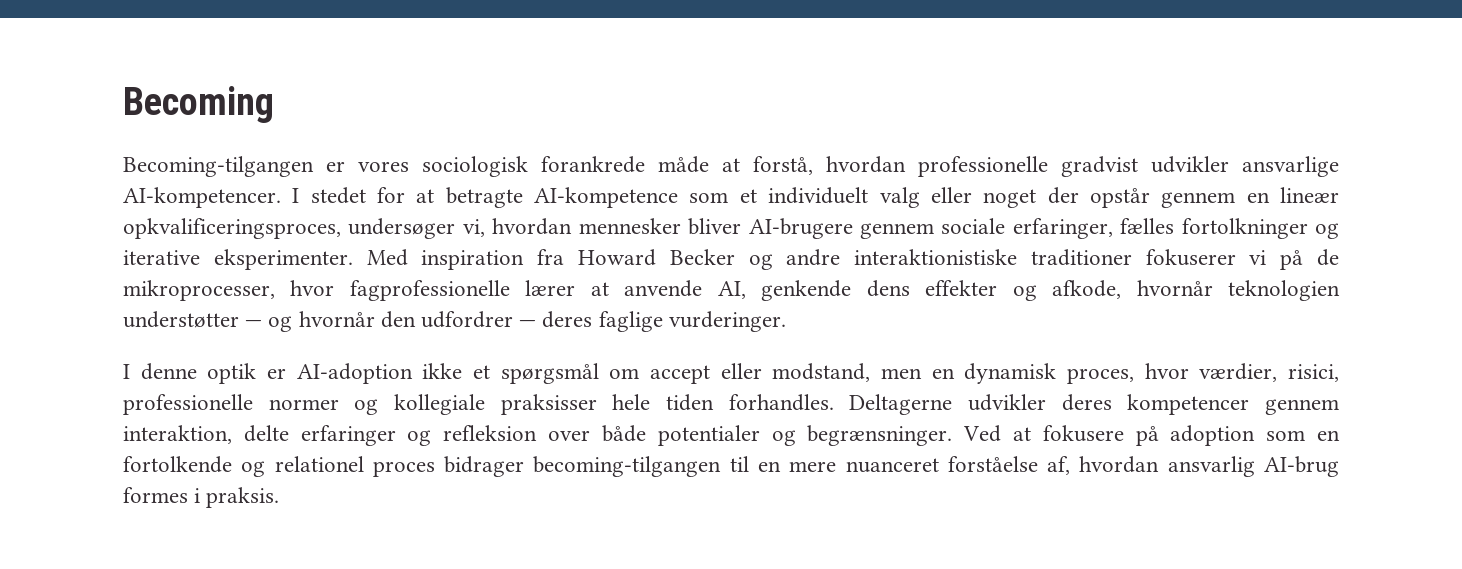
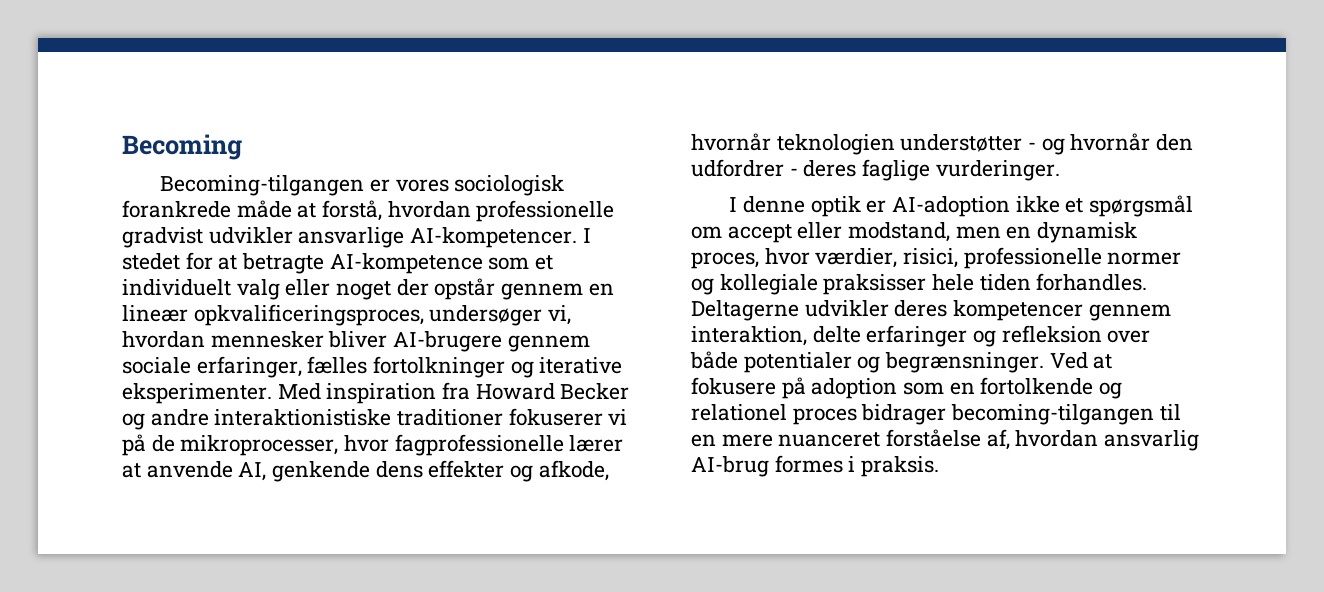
[245,320,263,327] — -> [1028,142,1037,150] -
[519,320,537,327] — -> [789,168,798,176] -

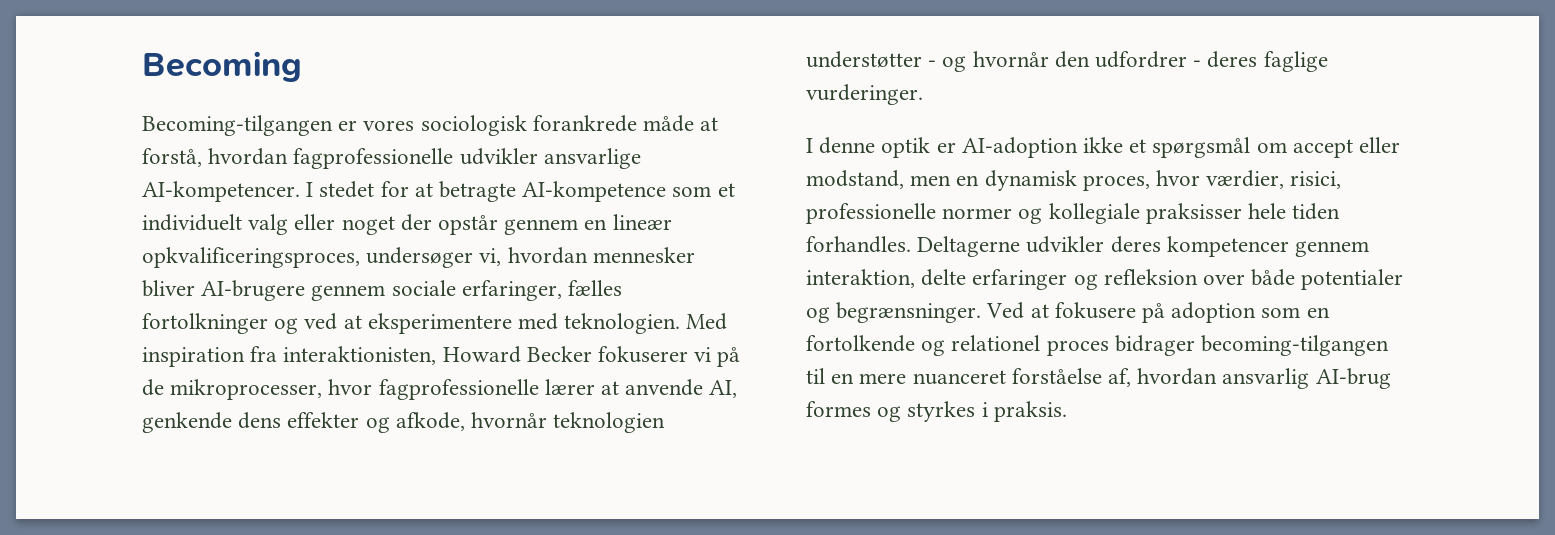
[476,200,615,222] [122,227,203,248] professionelle gradvist -> [293,148,454,169] fagprofessionelle
[539,357,623,374] [122,383,272,404] iterative eksperimenter. -> [304,313,681,334] ved at eksperimentere med teknologien.
(471, 391) none -> [283,346,437,365] interaktionisten,
[122,409,504,430] og andre interaktionistiske traditioner -> (592, 354) none
(843, 464) none -> [877,401,976,422] og styrkes

